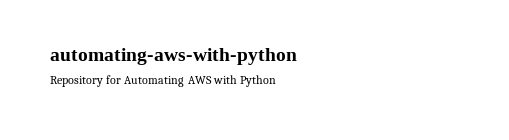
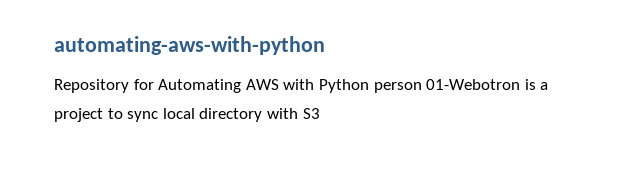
(277, 81) none -> [373,79,549,93] [54,108,320,122] person 01-Webotron is a project to sync local directory with S3

